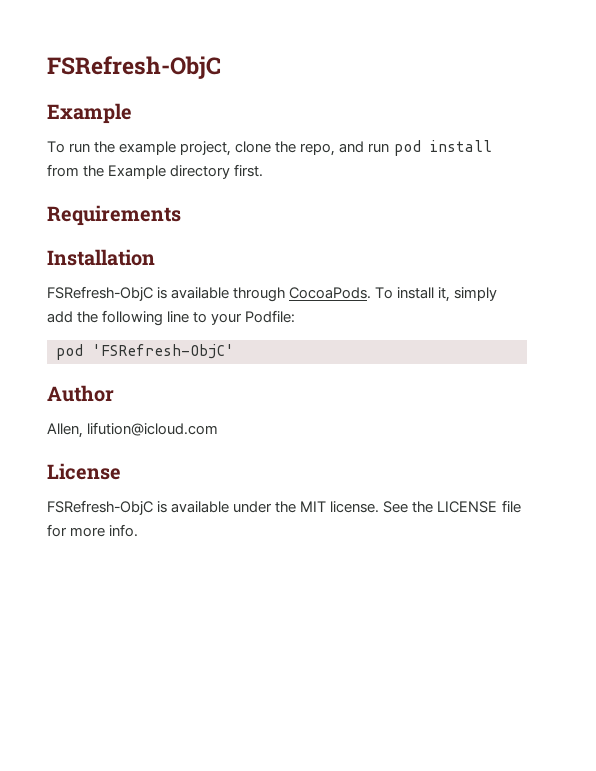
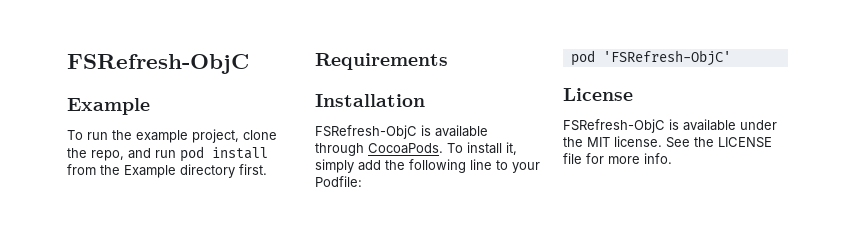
[47,385,114,402] [47,422,219,438] // Author // Allen, lifution@icloud.com -> (731, 58) none

